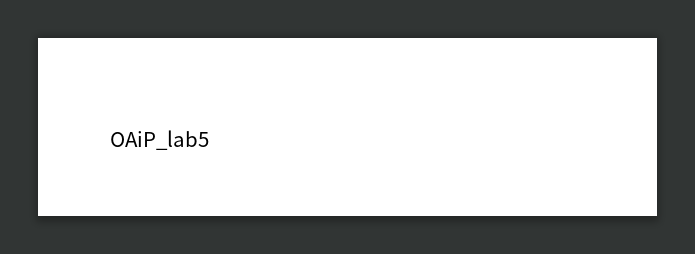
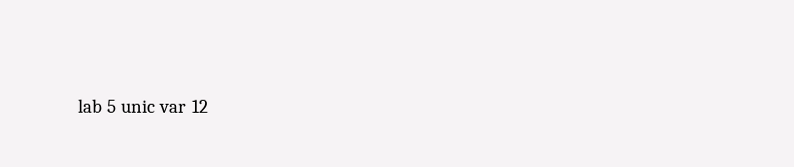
[110,130,209,150] OAiP_lab5 -> [77,98,208,113] lab 5 unic var 12

